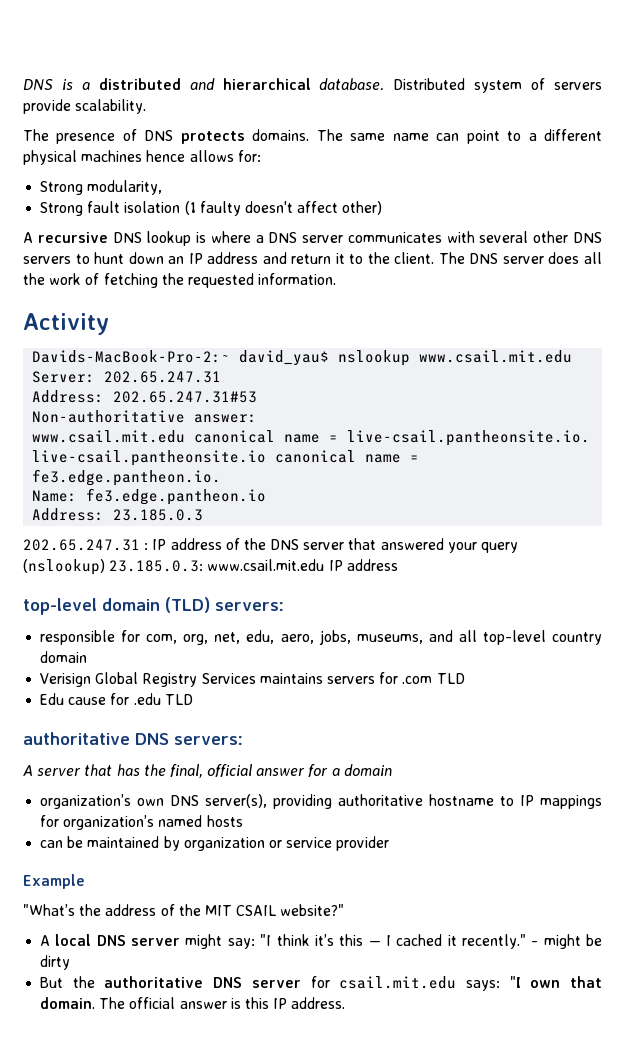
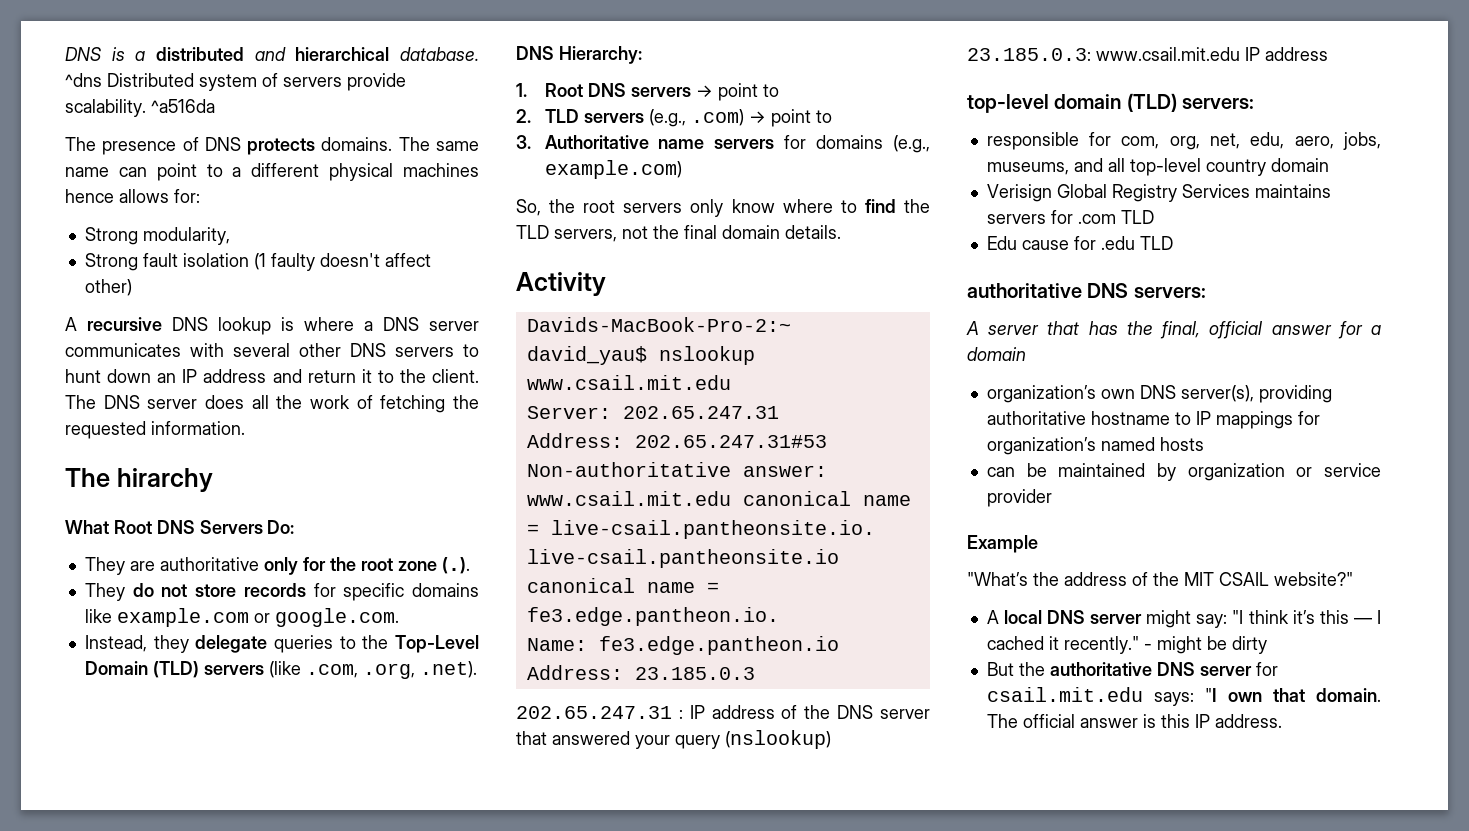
(385, 84) none -> [65,73,102,87] ^dns
(147, 106) none -> [151,99,215,113] ^a516da
(337, 279) none -> [65,468,213,492] [65,520,295,534] [84,557,470,575] [84,583,479,601] [84,608,399,627] [84,635,479,653] [84,661,477,679] [516,46,642,64] [516,83,779,101] [516,109,832,127] [516,135,930,153] [544,160,682,179] [516,199,930,217] [516,225,841,242] // The hirarchy // What Root DNS Servers Do: // They are authoritative only for the root zone (.). // They do not store records for specific domains like example.com or google.com. // Instead, they delegate queries to the Top-Level Domain (TLD) servers (like .com, .org, .net). // DNS Hierarchy: // 1. Root DNS servers → point to // 2. TLD servers (e.g., .com) → point to // 3. Authoritative name servers for domains (e.g., example.com) // So, the root servers only know where to find the TLD servers, not the final domain details.

